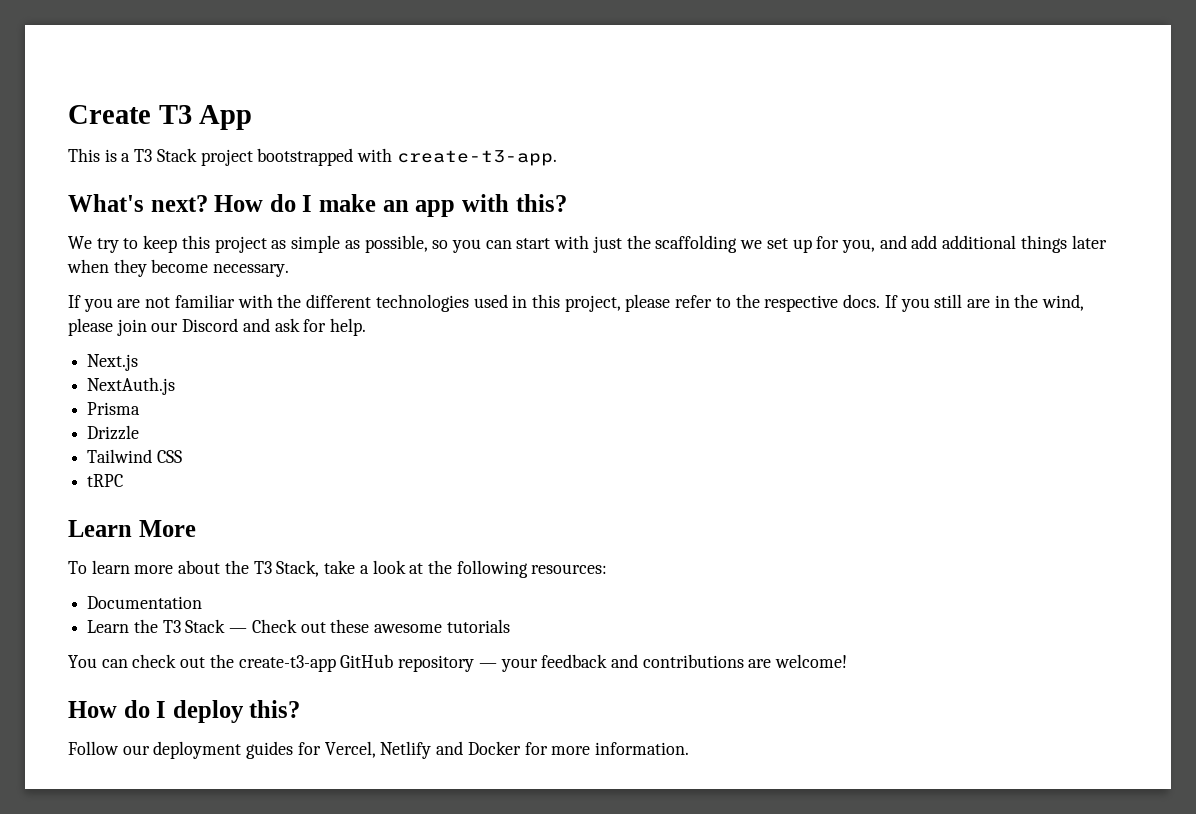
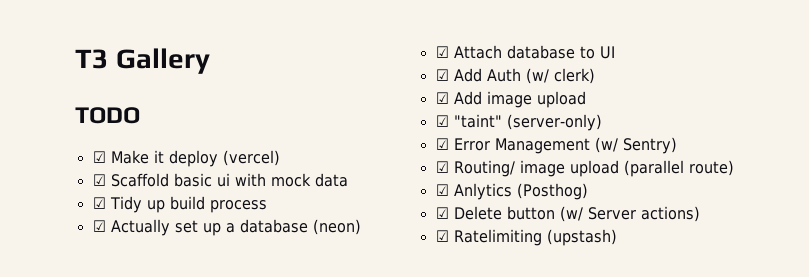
[68,105,253,130] [68,148,557,166] [68,194,567,217] [68,235,1107,253] [67,259,290,277] [68,294,1085,312] [68,318,367,336] [87,354,139,371] [87,377,176,395] [87,402,141,415] [87,425,140,440] [87,449,182,463] [87,474,124,487] [68,520,196,537] [68,560,608,578] [87,596,203,609] [87,619,510,633] [68,654,848,672] [68,700,301,723] [68,741,689,759] Create T3 App // This is a T3 Stack project bootstrapped with create-t3-app. // What's next? How do I make an app with this? // We try to keep this project as simple as possible, so you can start with just the scaffolding we set up for you, and add additional things later when they become necessary. // If you are not familiar with the different technologies used in this project, please refer to the respective docs. If you still are in the wind, please join our Discord and ask for help. // Next.js // NextAuth.js // Prisma // Drizzle // Tailwind CSS // tRPC // Learn More // To learn more about the T3 Stack, take a look at the following resources: // Documentation // Learn the T3 Stack — Check out these awesome tutorials // You can check out the create-t3-app GitHub repository — your feedback and contributions are welcome! // How do I deploy this? // Follow our deployment guides for Vercel, Netlify and Docker for more information. -> [75,48,210,74] [75,107,140,124] [92,150,280,167] [92,173,348,187] [92,196,267,213] [92,219,361,236] [435,45,615,59] [435,68,595,84] [435,91,586,108] [435,114,602,131] [435,137,677,154] [435,160,734,177] [435,183,588,200] [435,206,700,222] [435,229,617,246] T3 Gallery // TODO // ☑ Make it deploy (vercel) // ☑ Scaffold basic ui with mock data // ☑ Tidy up build process // ☑ Actually set up a database (neon) // ☑ Attach database to UI // ☑ Add Auth (w/ clerk) // ☑ Add image upload // ☑ "taint" (server-only) // ☑ Error Management (w/ Sentry) // ☑ Routing/ image upload (parallel route) // ☑ Anlytics (Posthog) // ☑ Delete button (w/ Server actions) // ☑ Ratelimiting (upstash)

